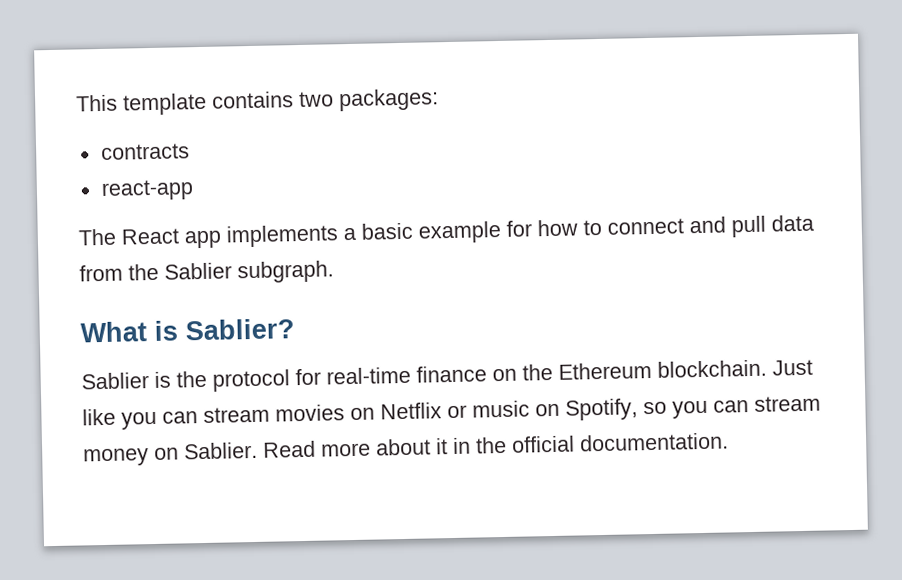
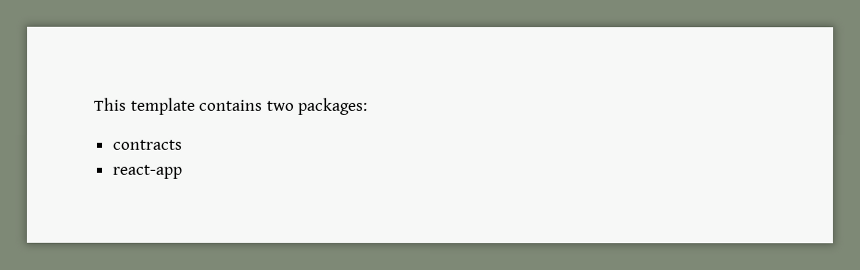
[78,214,814,249] [79,260,334,284] [80,318,295,343] [81,359,813,392] [82,395,821,430] [83,432,729,467] // The React app implements a basic example for how to connect and pull data from the Sablier subgraph. // What is Sablier? // Sablier is the protocol for real-time finance on the Ethereum blockchain. Just like you can stream movies on Netflix or music on Spotify, so you can stream money on Sablier. Read more about it in the official documentation. -> (182, 171) none

